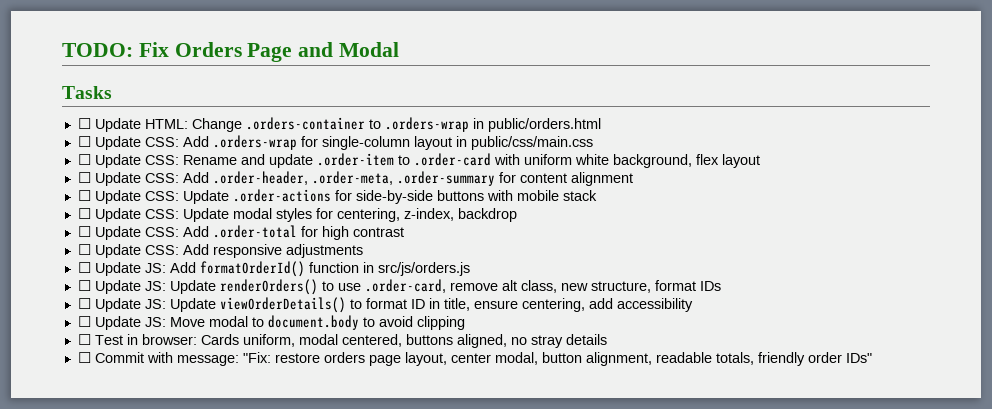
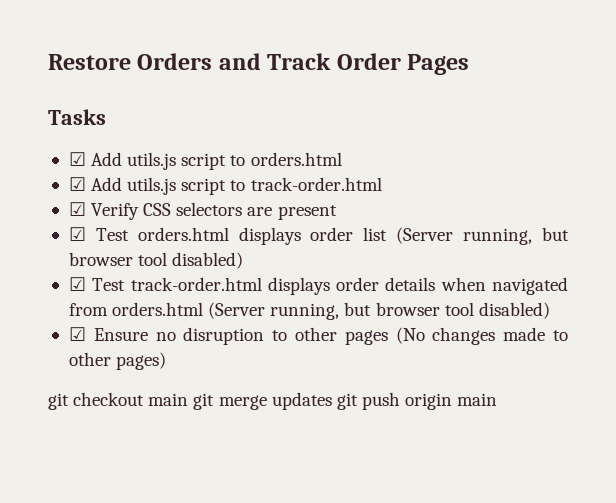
[62,42,400,62] [62,86,112,99] [77,117,601,132] [77,135,593,150] [77,153,760,168] [77,171,633,186] [77,189,597,204] [77,208,517,222] [77,225,404,240] [77,244,363,258] [77,261,470,277] [77,279,721,295] [77,297,693,313] [77,315,465,330] [77,334,607,348] [77,352,872,366] TODO: Fix Orders Page and Modal // Tasks // ☐ Update HTML: Change .orders-container to .orders-wrap in public/orders.html // ☐ Update CSS: Add .orders-wrap for single-column layout in public/css/main.css // ☐ Update CSS: Rename and update .order-item to .order-card with uniform white background, flex layout // ☐ Update CSS: Add .order-header, .order-meta, .order-summary for content alignment // ☐ Update CSS: Update .order-actions for side-by-side buttons with mobile stack // ☐ Update CSS: Update modal styles for centering, z-index, backdrop // ☐ Update CSS: Add .order-total for high contrast // ☐ Update CSS: Add responsive adjustments // ☐ Update JS: Add formatOrderId() function in src/js/orders.js // ☐ Update JS: Update renderOrders() to use .order-card, remove alt class, new structure, format IDs // ☐ Update JS: Update viewOrderDetails() to format ID in title, ensure centering, add accessibility // ☐ Update JS: Move modal to document.body to avoid clipping // ☐ Test in browser: Cards uniform, modal centered, buttons aligned, no stray details // ☐ Commit with message: "Fix: restore orders page layout, center modal, button alignment, readable totals, friendly order IDs" -> [48,53,470,75] [48,109,106,125] [68,152,342,170] [68,177,382,195] [68,202,337,220] [68,227,569,245] [68,252,244,269] [68,277,569,295] [68,302,550,320] [68,327,568,345] [68,352,167,370] [48,392,498,410] Restore Orders and Track Order Pages // Tasks // ☑ Add utils.js script to orders.html // ☑ Add utils.js script to track-order.html // ☑ Verify CSS selectors are present // ☑ Test orders.html displays order list (Server running, but browser tool disabled) // ☑ Test track-order.html displays order details when navigated from orders.html (Server running, but browser tool disabled) // ☑ Ensure no disruption to other pages (No changes made to other pages) // git checkout main git merge updates git push origin main

